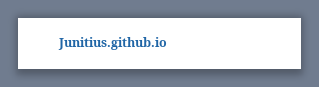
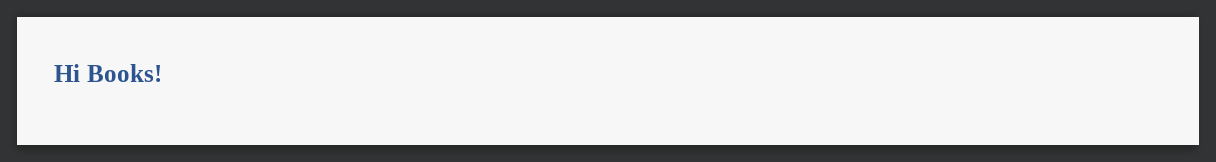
[58,37,167,50] Junitius.github.io -> [54,64,162,82] Hi Books!

